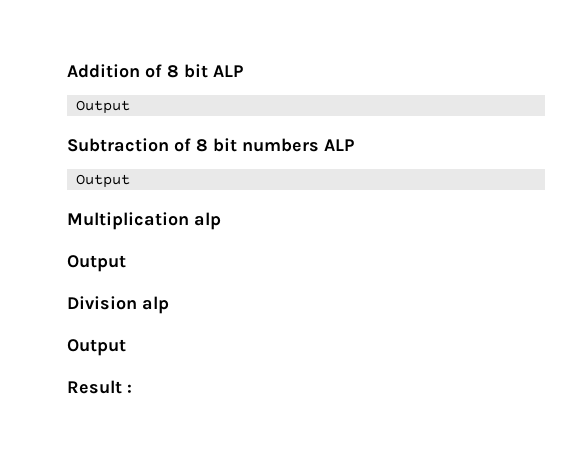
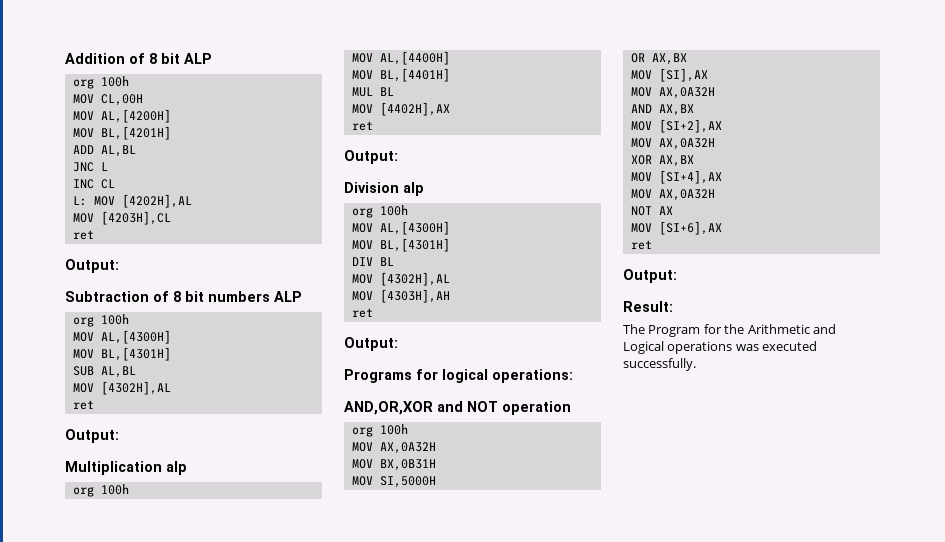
[75,100,130,114] Output -> [72,76,129,89] [72,94,143,106] [72,109,171,123] [72,126,171,140] [72,145,136,157] [72,162,108,172] [72,179,115,189] [72,194,192,208] [72,211,171,225] [72,230,94,240] [65,259,119,273] org 100h // MOV CL,00H // MOV AL,[4200H] // MOV BL,[4201H] // ADD AL,BL // JNC L // INC CL // L: MOV [4202H],AL // MOV [4203H],CL // ret // Output:
[75,174,130,188] [67,212,221,230] [67,255,126,272] [67,296,169,314] [67,339,126,356] [67,380,132,394] Output // Multiplication alp // Output // Division alp // Output // Result : -> [72,314,129,327] [72,330,171,344] [72,347,171,361] [72,366,136,378] [72,381,171,395] [72,400,94,410] [65,429,119,443] [65,461,187,475] [72,484,129,497] [351,51,450,65] [351,68,450,82] [351,87,394,97] [351,102,450,116] [351,121,373,131] [344,150,398,164] [344,182,424,196] [351,205,408,218] [351,221,450,235] [351,238,450,252] [351,257,394,266] [351,272,450,286] [351,289,450,303] [351,308,373,318] [344,337,398,351] [344,369,573,383] [344,401,571,415] [351,424,408,437] [351,442,436,454] [351,459,436,471] [351,476,436,488] [630,53,687,65] [630,68,708,82] [630,87,715,99] [630,104,694,116] [630,119,722,133] [630,138,715,150] [630,155,694,167] [630,170,722,184] [630,189,715,201] [630,206,673,216] [630,221,722,235] [630,240,652,250] [623,269,677,283] [623,301,673,312] [623,324,836,337] [623,341,818,354] [623,358,696,371] org 100h // MOV AL,[4300H] // MOV BL,[4301H] // SUB AL,BL // MOV [4302H],AL // ret // Output: // Multiplication alp // org 100h // MOV AL,[4400H] // MOV BL,[4401H] // MUL BL // MOV [4402H],AX // ret // Output: // Division alp // org 100h // MOV AL,[4300H] // MOV BL,[4301H] // DIV BL // MOV [4302H],AL // MOV [4303H],AH // ret // Output: // Programs for logical operations: // AND,OR,XOR and NOT operation // org 100h // MOV AX,0A32H // MOV BX,0B31H // MOV SI,5000H // OR AX,BX // MOV [SI],AX // MOV AX,0A32H // AND AX,BX // MOV [SI+2],AX // MOV AX,0A32H // XOR AX,BX // MOV [SI+4],AX // MOV AX,0A32H // NOT AX // MOV [SI+6],AX // ret // Output: // Result: // The Program for the Arithmetic and Logical operations was executed successfully.

